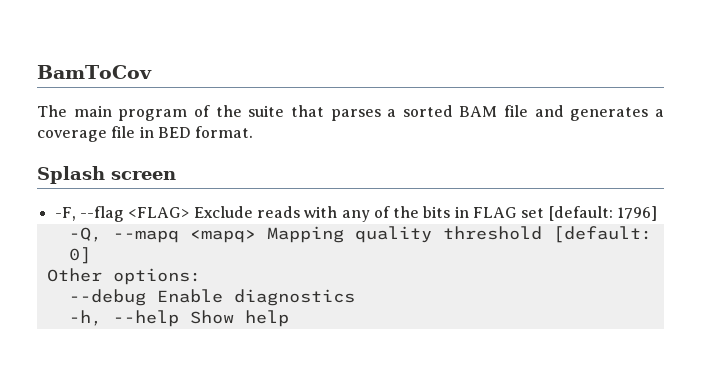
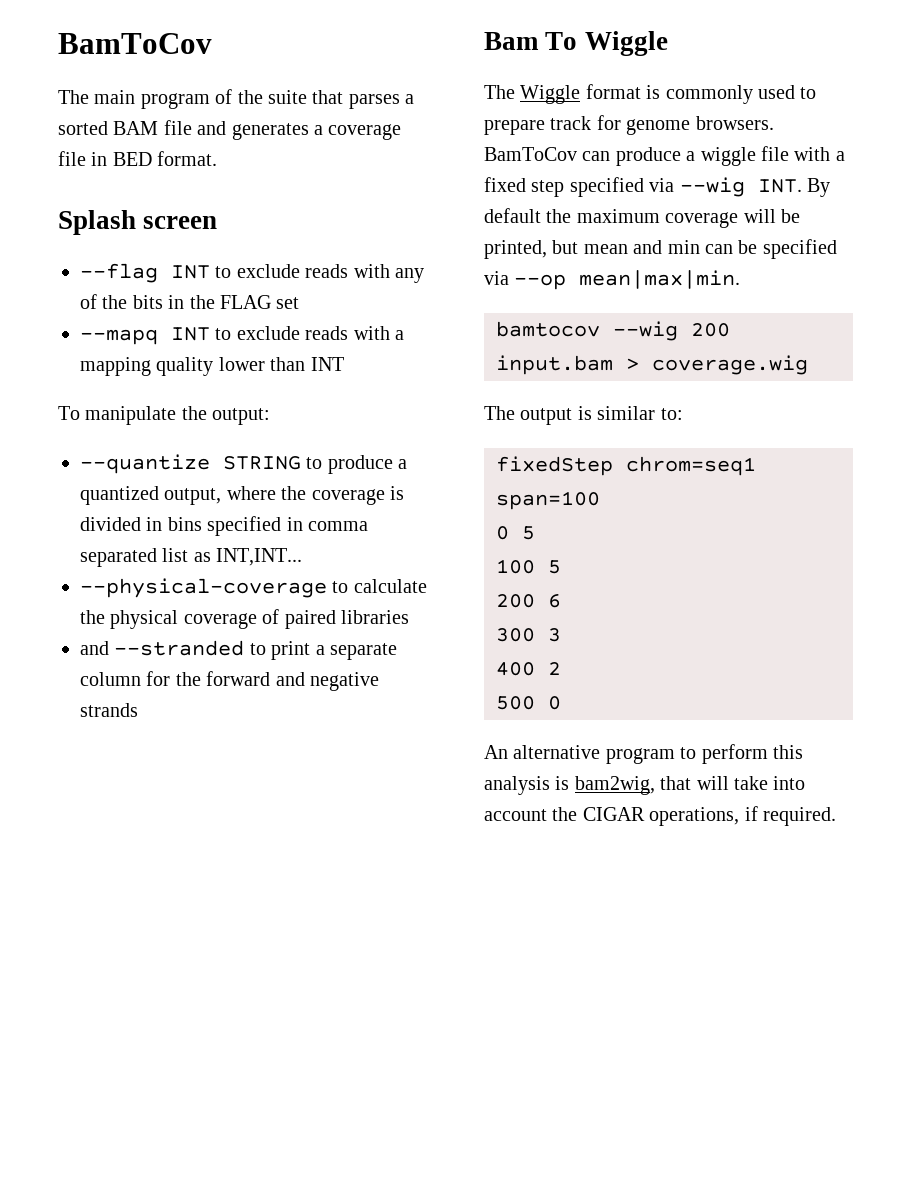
[54,206,253,222] -F, --flag <FLAG> Exclude -> [80,263,300,283] --flag INT to exclude
(469, 212) none -> [189,295,215,309] the
[548,206,658,221] [68,226,652,243] [68,247,91,264] [46,268,201,285] [68,289,355,306] [68,310,289,327] [default: 1796] // -Q, --mapq <mapq> Mapping quality threshold [default: 0] // Other options: // --debug Enable diagnostics // -h, --help Show help -> [80,326,404,345] [80,357,344,376] [58,406,271,425] [80,454,408,474] [80,486,404,505] [80,516,368,536] [80,548,303,567] [80,578,427,598] [80,609,409,629] [80,640,397,660] [80,671,379,691] [80,703,138,717] [484,31,668,56] [484,84,817,104] [484,115,774,135] [484,146,845,166] [484,177,830,197] [484,208,800,228] [484,239,837,259] [484,270,741,290] [496,321,730,341] [496,355,808,375] [484,406,683,425] [496,456,756,476] [496,491,600,510] [496,526,535,540] [496,559,561,574] [496,594,561,608] [496,628,561,642] [496,662,561,676] [496,696,561,710] [484,744,803,764] [484,776,806,795] [484,806,836,826] // --mapq INT to exclude reads with a mapping quality lower than INT // To manipulate the output: // --quantize STRING to produce a quantized output, where the coverage is divided in bins specified in comma separated list as INT,INT... // --physical-coverage to calculate the physical coverage of paired libraries // and --stranded to print a separate column for the forward and negative strands // Bam To Wiggle // The Wiggle format is commonly used to prepare track for genome browsers. BamToCov can produce a wiggle file with a fixed step specified via --wig INT. By default the maximum coverage will be printed, but mean and min can be specified via --op mean|max|min. // bamtocov --wig 200 input.bam > coverage.wig // The output is similar to: // fixedStep chrom=seq1 span=100 // 0 5 // 100 5 // 200 6 // 300 3 // 400 2 // 500 0 // An alternative program to perform this analysis is bam2wig, that will take into account the CIGAR operations, if required.

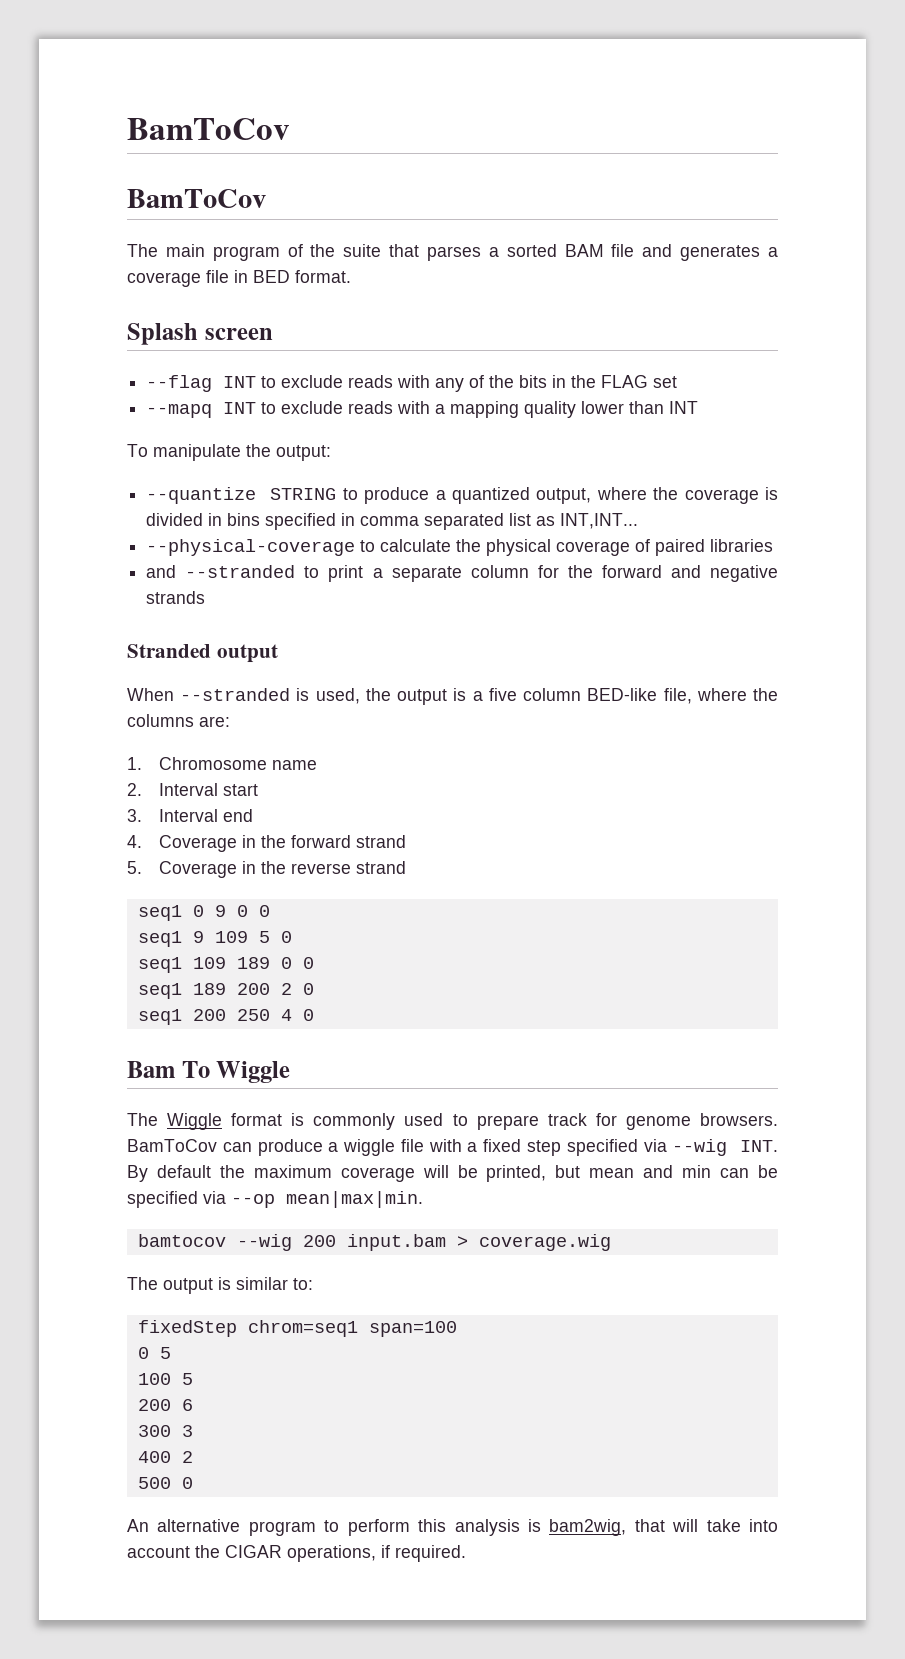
[58,33,212,54] BamToCov -> [127,118,290,140] [127,189,266,208] BamToCov // BamToCov
(138, 710) none -> [127,644,278,663] [127,688,779,705] [127,714,230,727] [127,757,318,770] [127,783,259,796] [127,809,254,822] [127,835,407,852] [127,861,407,878] [137,905,270,921] [137,931,292,947] [137,957,314,973] [137,983,314,999] [137,1009,314,1025] // Stranded output // When --stranded is used, the output is a five column BED-like file, where the columns are: // 1. Chromosome name // 2. Interval start // 3. Interval end // 4. Coverage in the forward strand // 5. Coverage in the reverse strand // seq1 0 9 0 0 // seq1 9 109 5 0 // seq1 109 189 0 0 // seq1 189 200 2 0 // seq1 200 250 4 0

